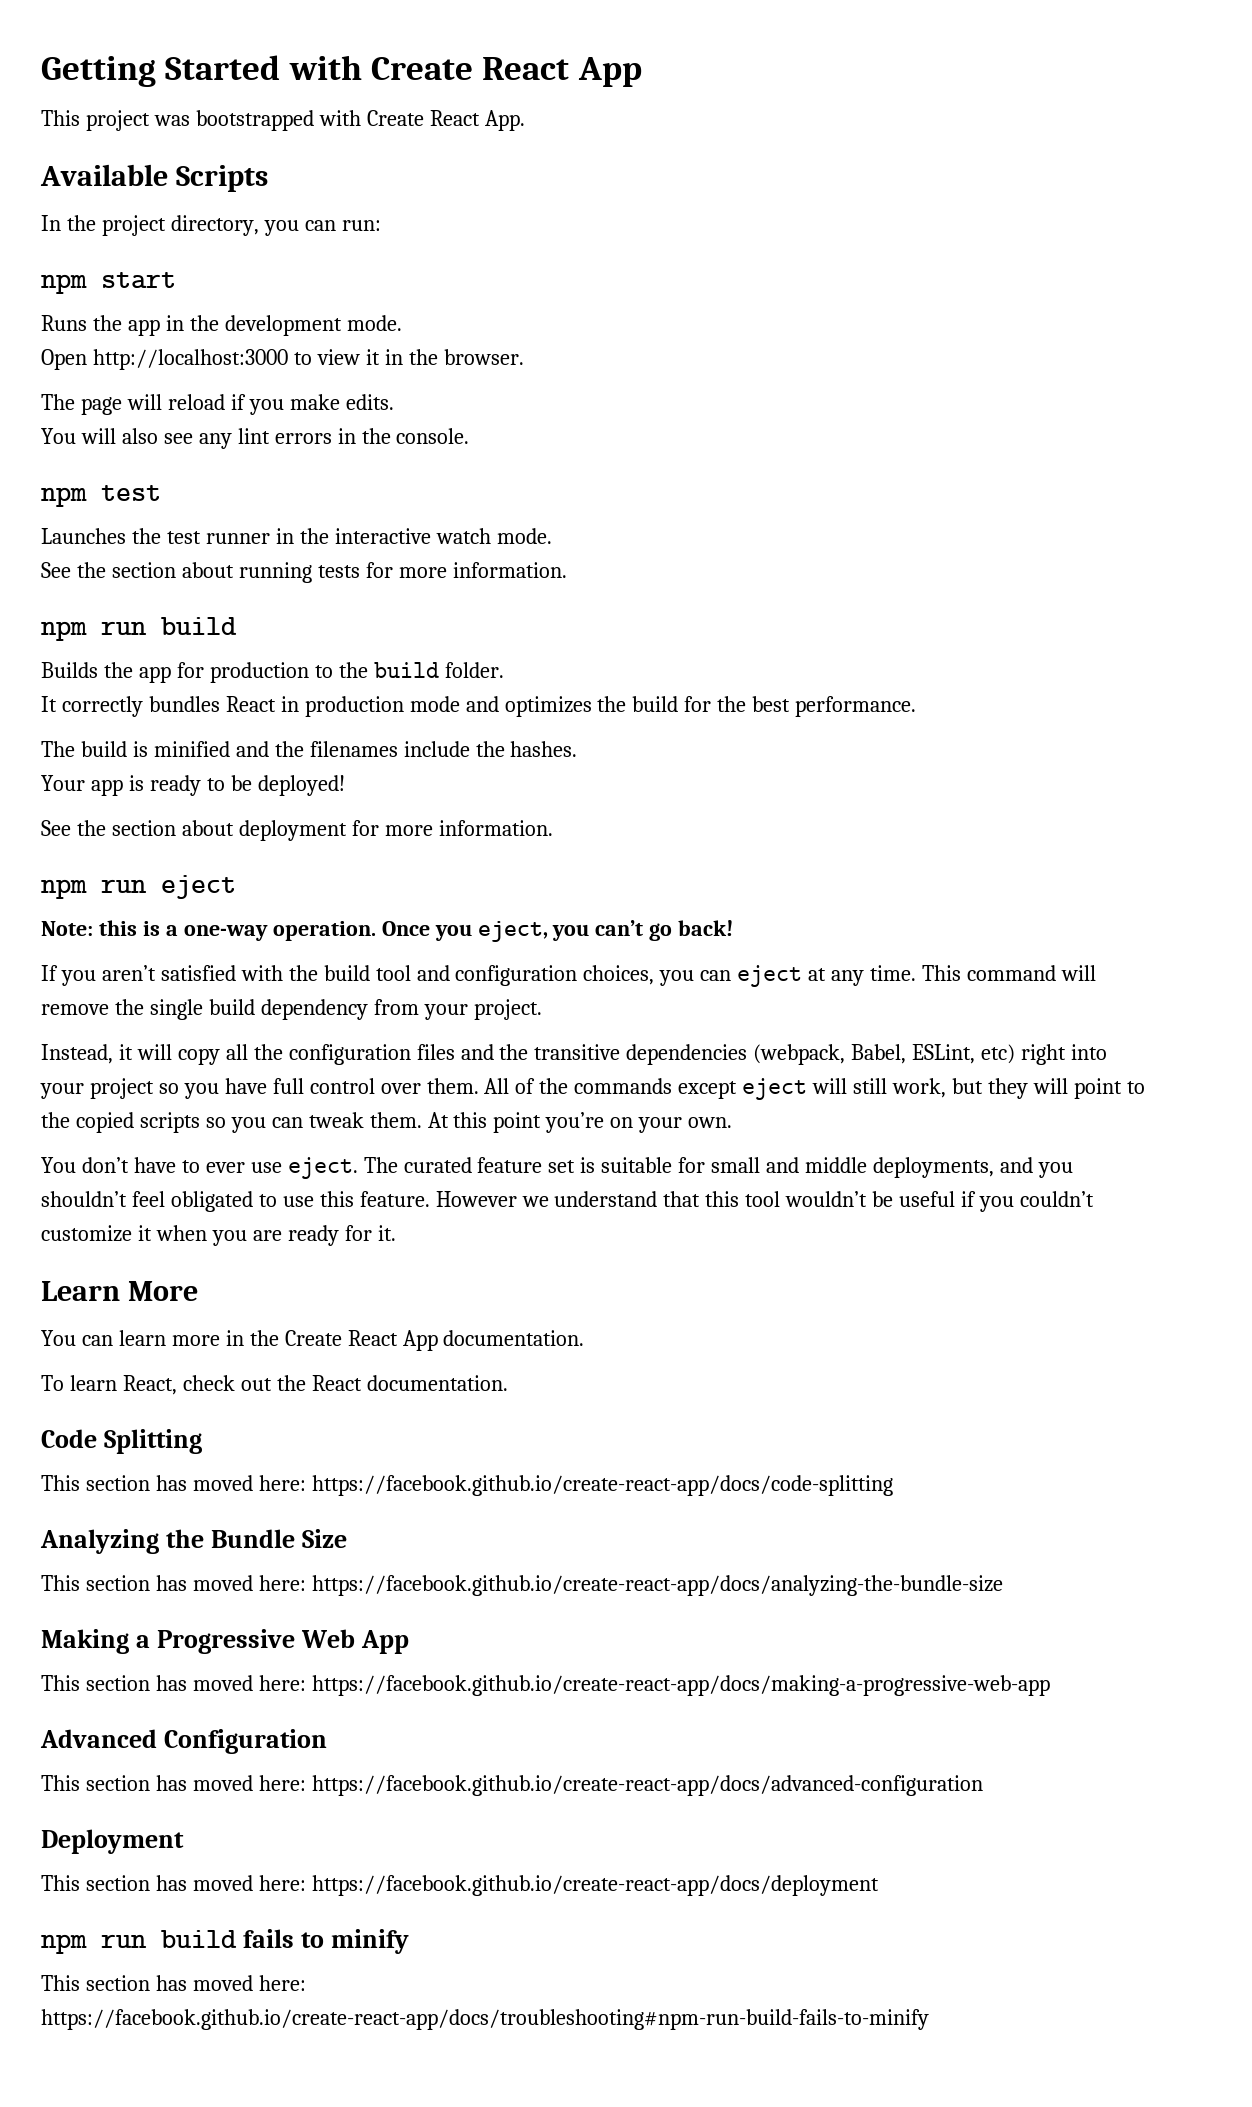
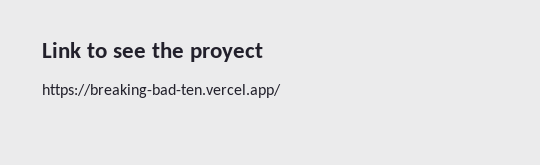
[41,55,642,87] [41,110,525,131] [40,164,268,192] [41,215,381,236] [41,272,176,294] [41,315,402,336] [41,349,524,370] [41,394,394,415] [41,428,470,449] [41,485,161,507] [41,528,552,544] [41,562,567,583] [41,617,237,641] [41,662,504,683] [41,696,917,717] [41,741,578,757] [41,775,345,796] [41,820,553,841] [41,875,236,899] [41,920,734,942] [41,965,1096,987] [41,999,542,1020] [41,1044,1107,1065] [40,1078,1145,1100] [41,1112,733,1133] [41,1157,1073,1179] [41,1191,1094,1212] [41,1225,396,1246] [41,1281,198,1301] [41,1330,585,1351] [41,1375,508,1395] [41,1429,202,1454] [41,1475,893,1496] [40,1529,347,1554] [41,1575,1003,1596] [41,1629,409,1654] [41,1675,1050,1696] [40,1729,327,1754] [41,1775,983,1796] [41,1829,184,1854] [41,1875,879,1896] [41,1929,409,1954] [41,1975,306,1991] [41,2009,929,2030] Getting Started with Create React App // This project was bootstrapped with Create React App. // Available Scripts // In the project directory, you can run: // npm start // Runs the app in the development mode. // Open http://localhost:3000 to view it in the browser. // The page will reload if you make edits. // You will also see any lint errors in the console. // npm test // Launches the test runner in the interactive watch mode. // See the section about running tests for more information. // npm run build // Builds the app for production to the build folder. // It correctly bundles React in production mode and optimizes the build for the best performance. // The build is minified and the filenames include the hashes. // Your app is ready to be deployed! // See the section about deployment for more information. // npm run eject // Note: this is a one-way operation. Once you eject, you can’t go back! // If you aren’t satisfied with the build tool and configuration choices, you can eject at any time. This command will remove the single build dependency from your project. // Instead, it will copy all the configuration files and the transitive dependencies (webpack, Babel, ESLint, etc) right into your project so you have full control over them. All of the commands except eject will still work, but they will point to the copied scripts so you can tweak them. At this point you’re on your own. // You don’t have to ever use eject. The curated feature set is suitable for small and middle deployments, and you shouldn’t feel obligated to use this feature. However we understand that this tool wouldn’t be useful if you couldn’t customize it when you are ready for it. // Learn More // You can learn more in the Create React App documentation. // To learn React, check out the React documentation. // Code Splitting // This section has moved here: https://facebook.github.io/create-react-app/docs/code-splitting // Analyzing the Bundle Size // This section has moved here: https://facebook.github.io/create-react-app/docs/analyzing-the-bundle-size // Making a Progressive Web App // This section has moved here: https://facebook.github.io/create-react-app/docs/making-a-progressive-web-app // Advanced Configuration // This section has moved here: https://facebook.github.io/create-react-app/docs/advanced-configuration // Deployment // This section has moved here: https://facebook.github.io/create-react-app/docs/deployment // npm run build fails to minify // This section has moved here: https://facebook.github.io/create-react-app/docs/troubleshooting#npm-run-build-fails-to-minify -> [42,42,264,62] [42,84,281,98] Link to see the proyect // https://breaking-bad-ten.vercel.app/

